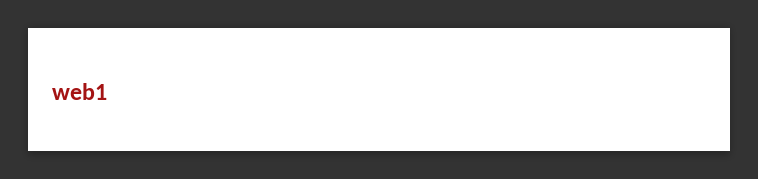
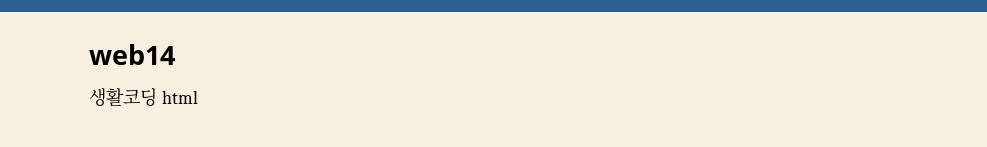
[52,83,107,100] web1 -> [89,44,175,65] [89,88,198,106] web14 // 생활코딩 html

